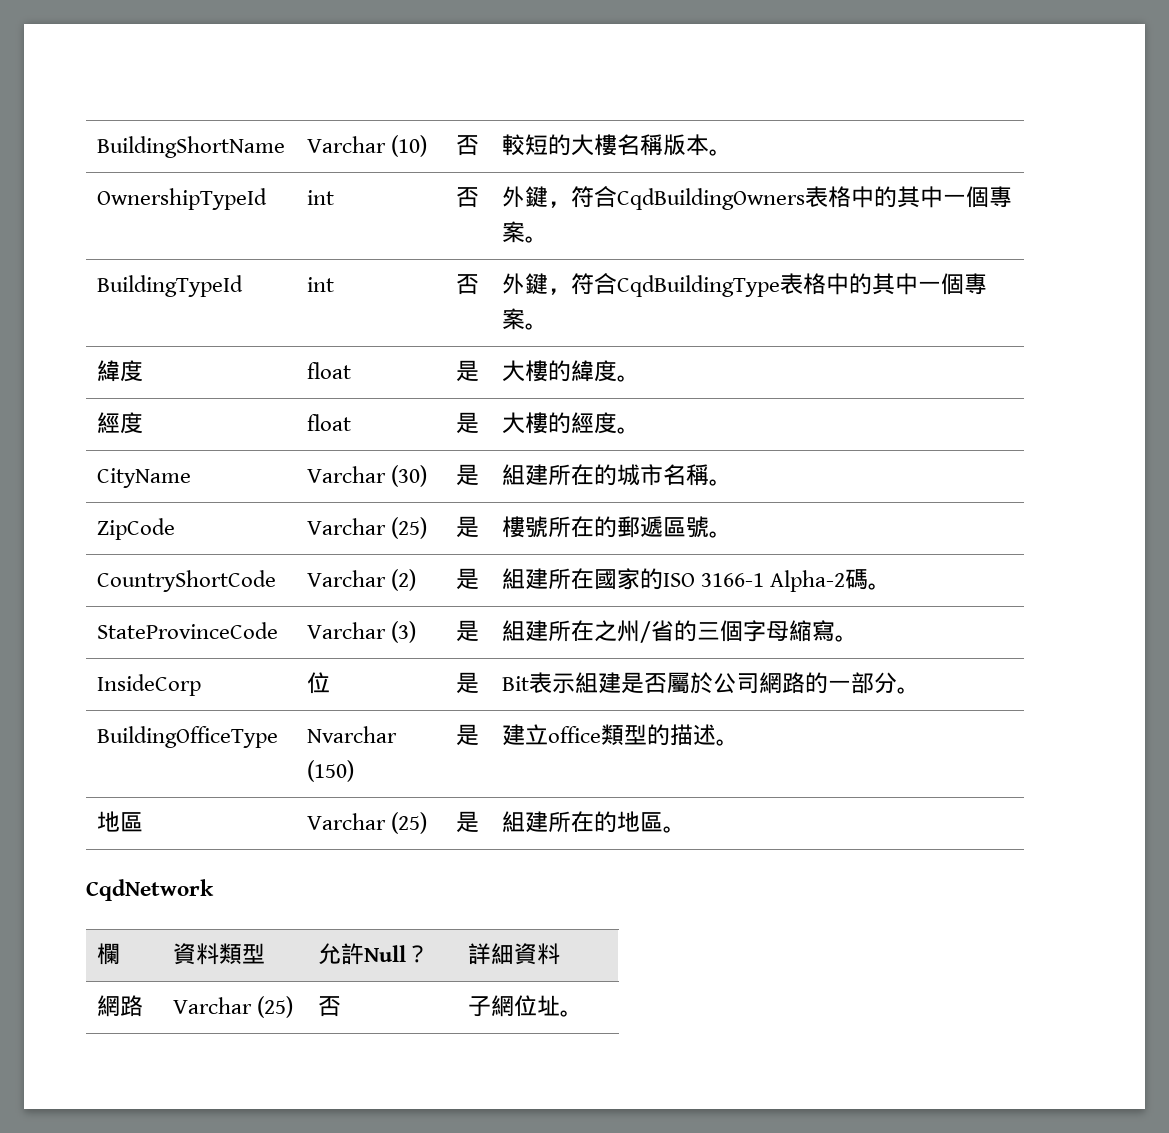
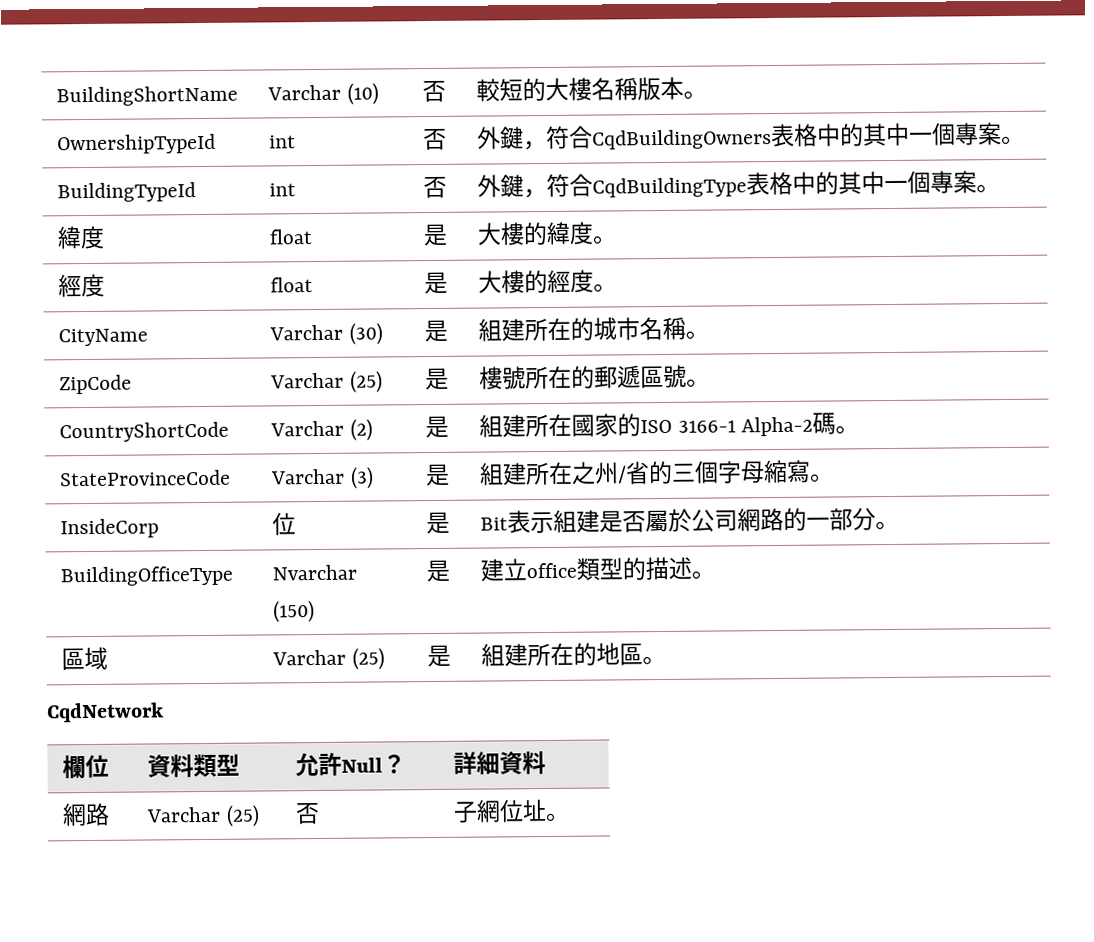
[96,811,143,832] 地區 -> [61,646,109,671] 區域
(120, 954) none -> [85,754,110,779] 位

